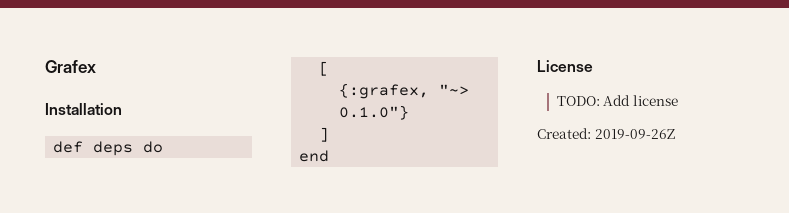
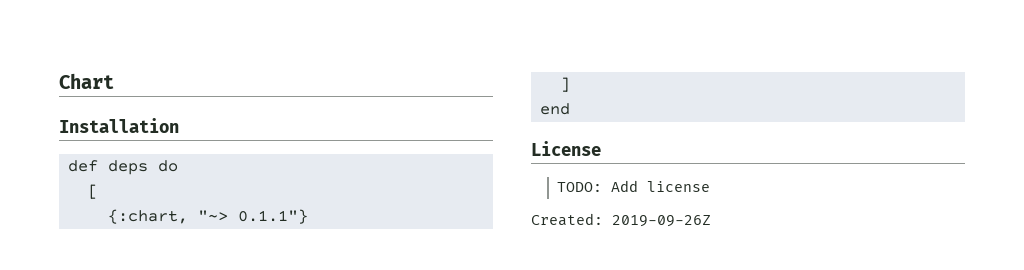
[45,60,96,73] Grafex -> [59,73,114,89] Chart
[339,83,470,99] [339,105,410,120] {:grafex, "~> 0.1.0"} -> [107,209,308,224] {:chart, "~> 0.1.1"}

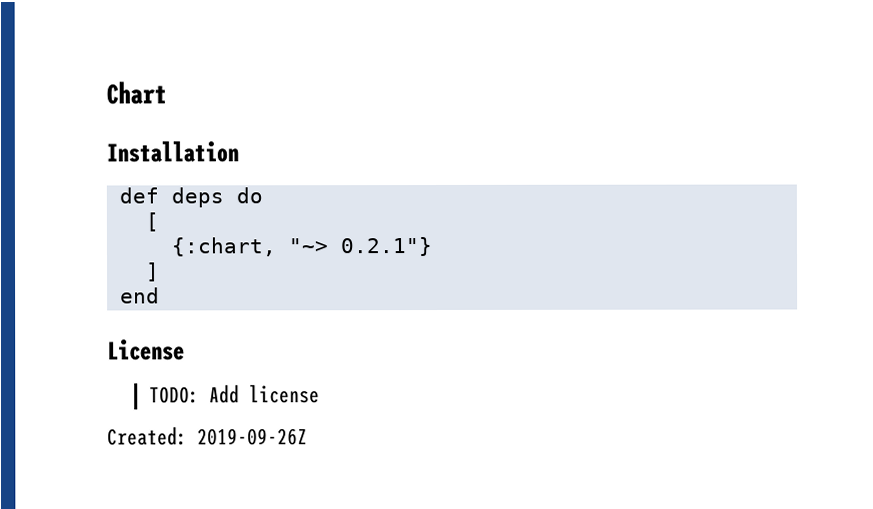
[237,209,308,224] 0.1.1"} -> [339,237,433,257] 0.2.1"}

